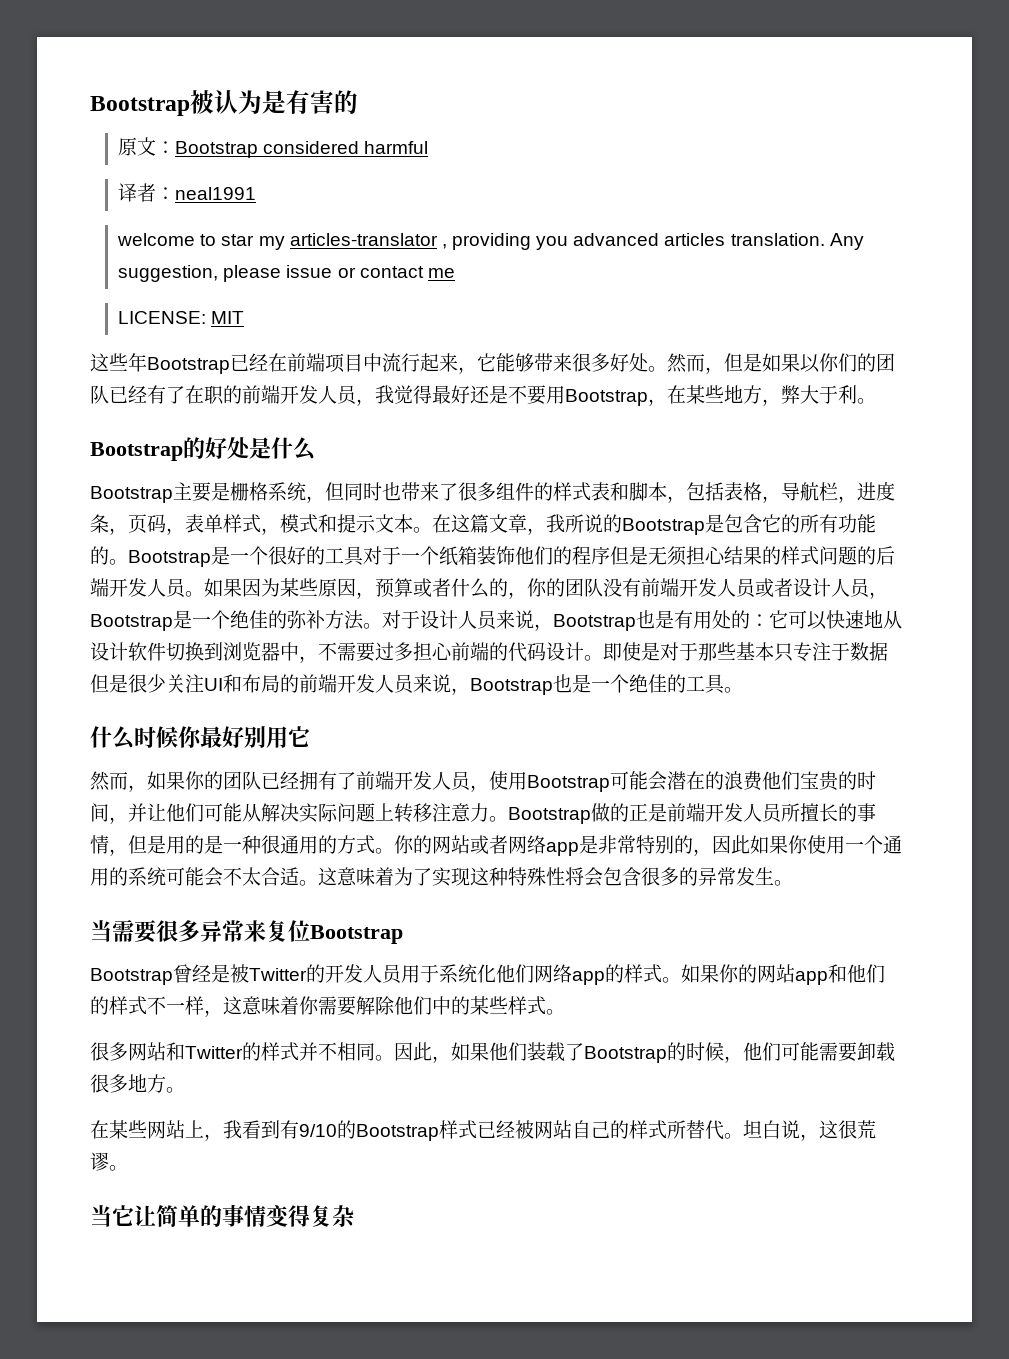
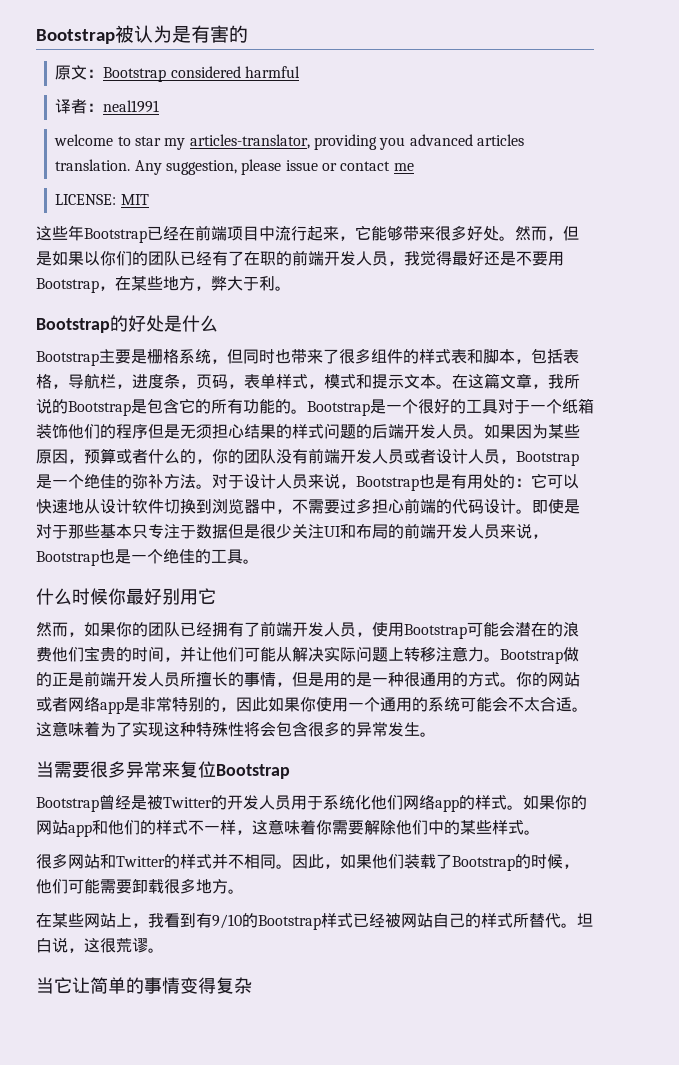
[289,233,447,249] articles-translator , -> [189,134,310,149] articles-translator,

